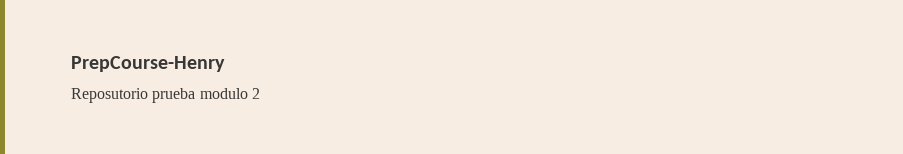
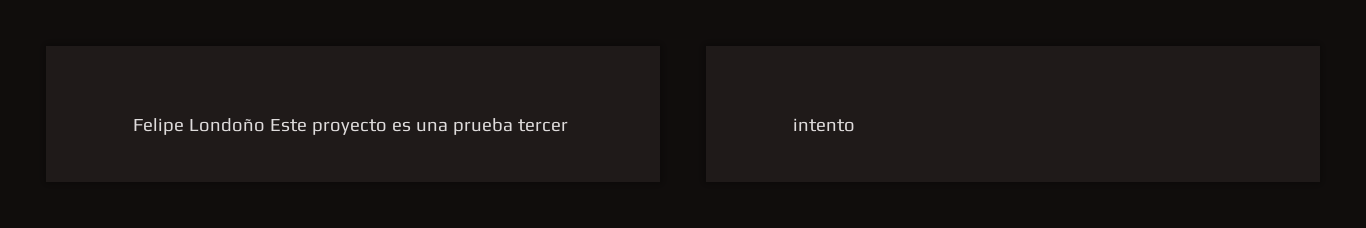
[71,56,225,72] [71,88,260,103] PrepCourse-Henry // Reposutorio prueba modulo 2 -> [133,118,855,135] Felipe Londoño Este proyecto es una prueba tercer intento

